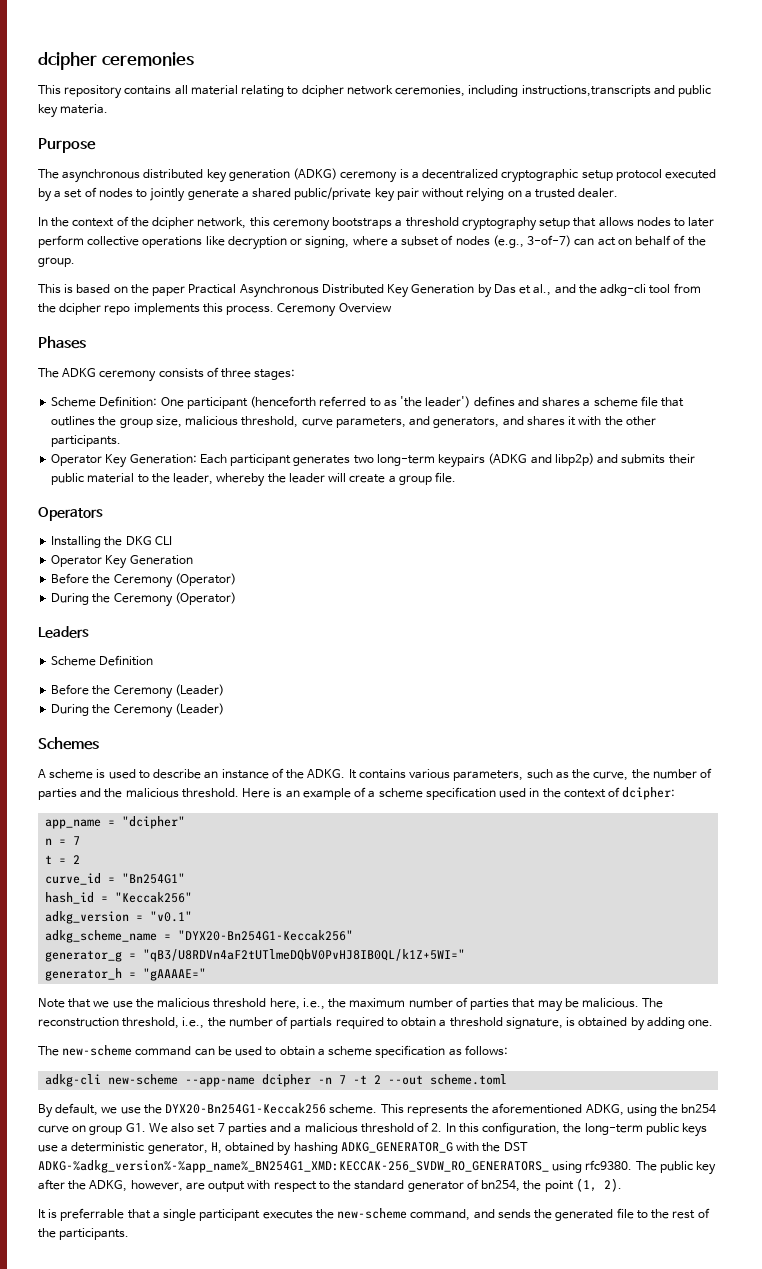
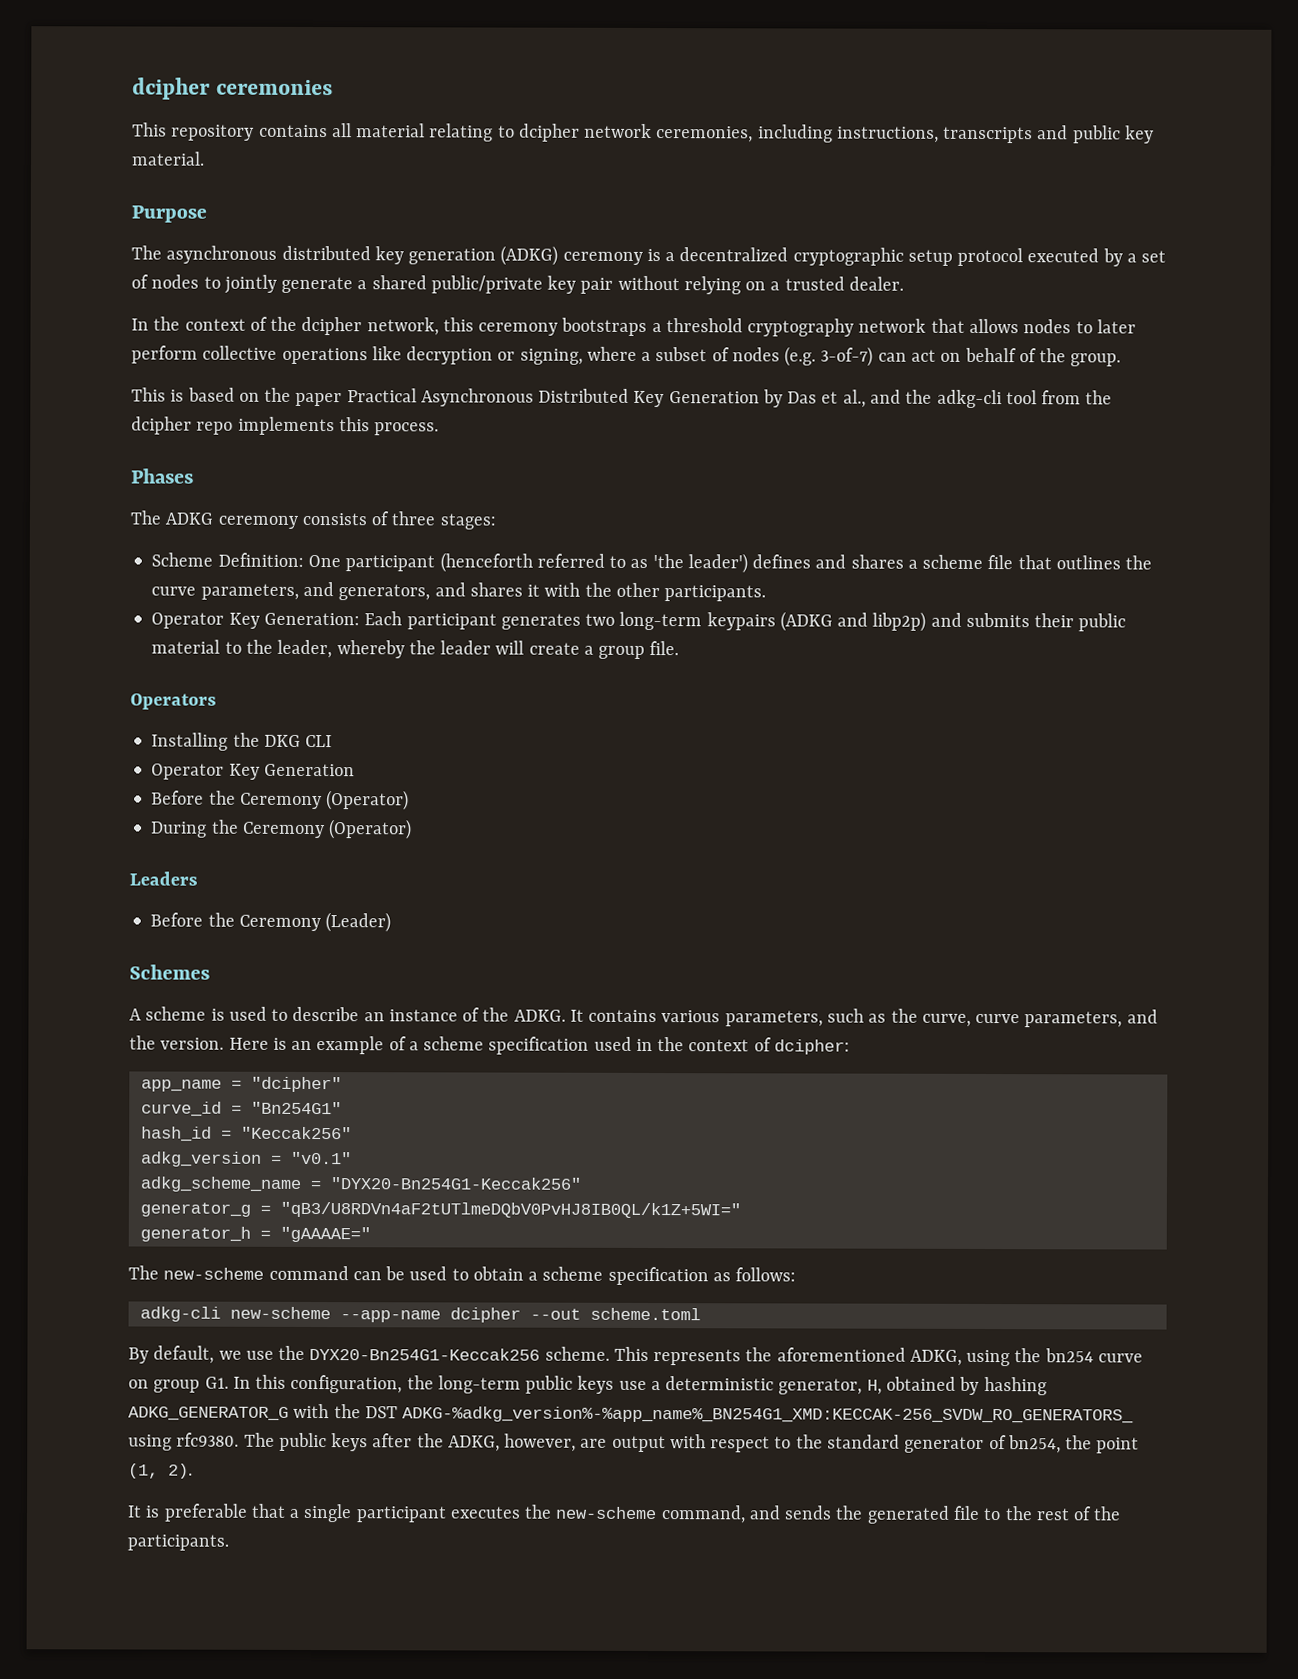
[521,85,651,97] instructions,transcripts -> [836,126,1034,144] instructions, transcripts
[60,104,109,114] materia. -> [131,151,205,166] material.
[539,218,571,229] setup -> [858,318,927,333] network
[492,235,524,248] (e.g., -> [784,346,817,367] (e.g.
[277,303,392,317] Ceremony Overview -> (440, 429) none
[119,416,299,428] group size, malicious threshold, -> (1153, 562) none
[51,655,154,666] // Scheme Definition -> (198, 878) none
[51,703,224,718] // During the Ceremony (Leader) -> (392, 922) none
[631,768,713,779] [38,788,239,800] the number of parties and the malicious threshold. -> [975,1009,1158,1028] [129,1035,225,1050] curve parameters, and the version.
[45,836,81,845] [45,855,81,864] // n = 7 // t = 2 -> (342, 1084) none
[38,997,664,1012] [38,1016,714,1031] // Note that we use the malicious threshold here, i.e., the maximum number of parties that may be malicious. The reconstruction threshold, i.e., the number of partials required to obtain a threshold signature, is obtained by adding one. -> (371, 1234) none
[318,1075,382,1084] -n 7 -t 2 -> (521, 1315) none
[148,1122,443,1135] We also set 7 parties and a malicious threshold of 2. -> (229, 1382) none
[696,1161,717,1175] key -> [331,1433,369,1452] keys
[60,1208,125,1221] preferrable -> [163,1503,248,1522] preferable

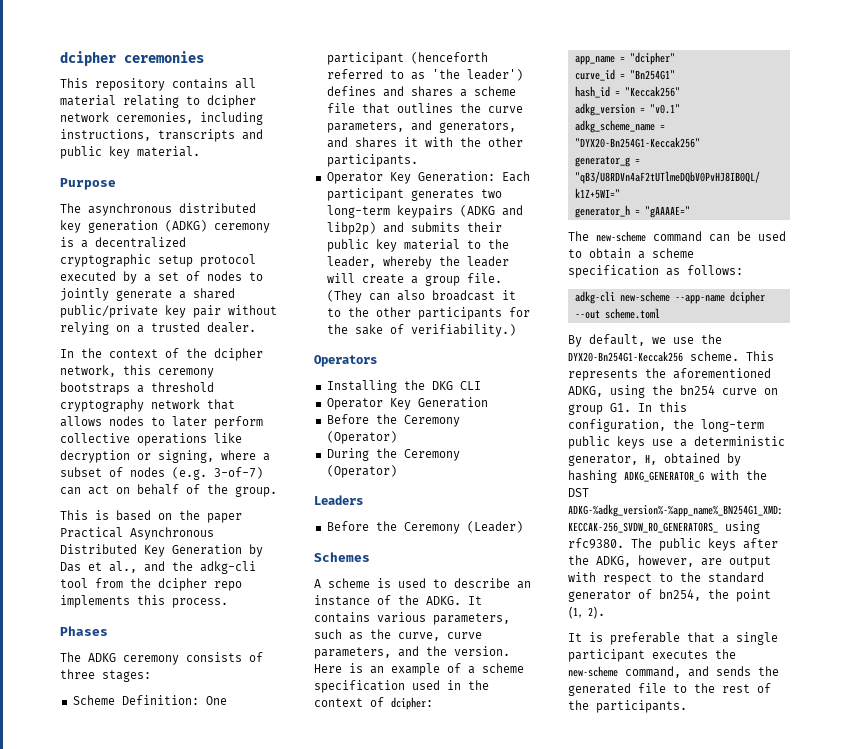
(1127, 622) none -> [375,239,397,252] key
(680, 648) none -> [326,290,516,303] [326,307,530,320] [326,324,516,337] (They can also broadcast it to the other participants for the sake of verifiability.)

